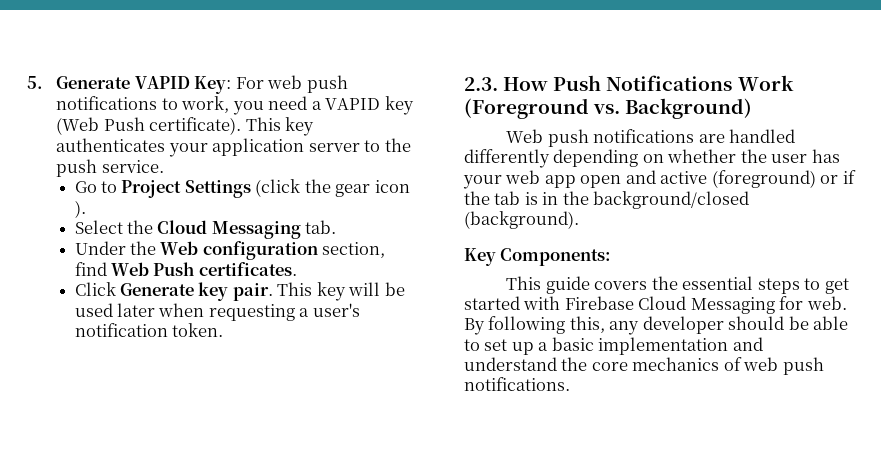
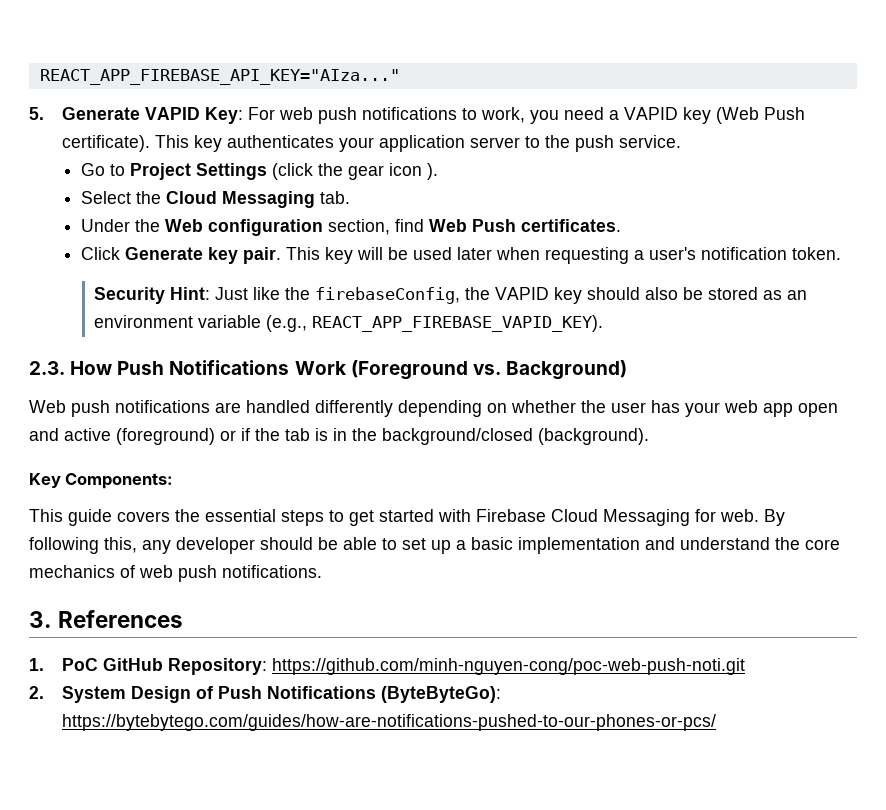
(27, 82) none -> [39,69,400,85] REACT_APP_FIREBASE_API_KEY="AIza..." //
(223, 330) none -> [94,287,808,304] [94,315,604,332] // Security Hint: Just like the firebaseConfig, the VAPID key should also be stored as an environment variable (e.g., REACT_APP_FIREBASE_VAPID_KEY).
(570, 384) none -> [29,610,184,628] [29,658,745,675] [29,686,501,703] [61,714,716,731] // 3. References // 1. PoC GitHub Repository: https://github.com/minh-nguyen-cong/poc-web-push-noti.git // 2. System Design of Push Notifications (ByteByteGo): https://bytebytego.com/guides/how-are-notifications-pushed-to-our-phones-or-pcs/

